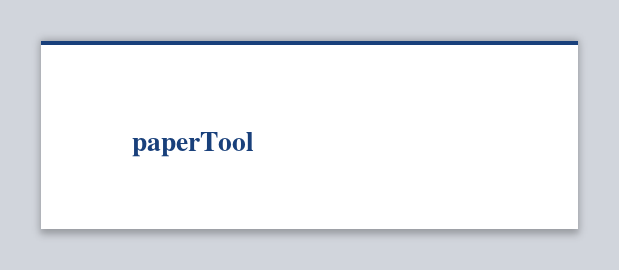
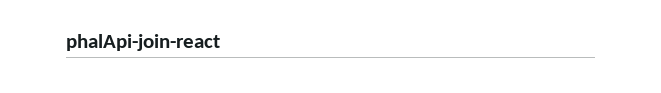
[132,132,254,157] paperTool -> [66,34,220,51] phalApi-join-react

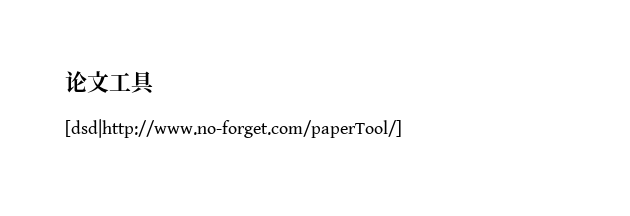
[66,34,220,51] phalApi-join-react -> [65,71,156,95] [65,119,402,138] 论文工具 // [dsd|http://www.no-forget.com/paperTool/]

